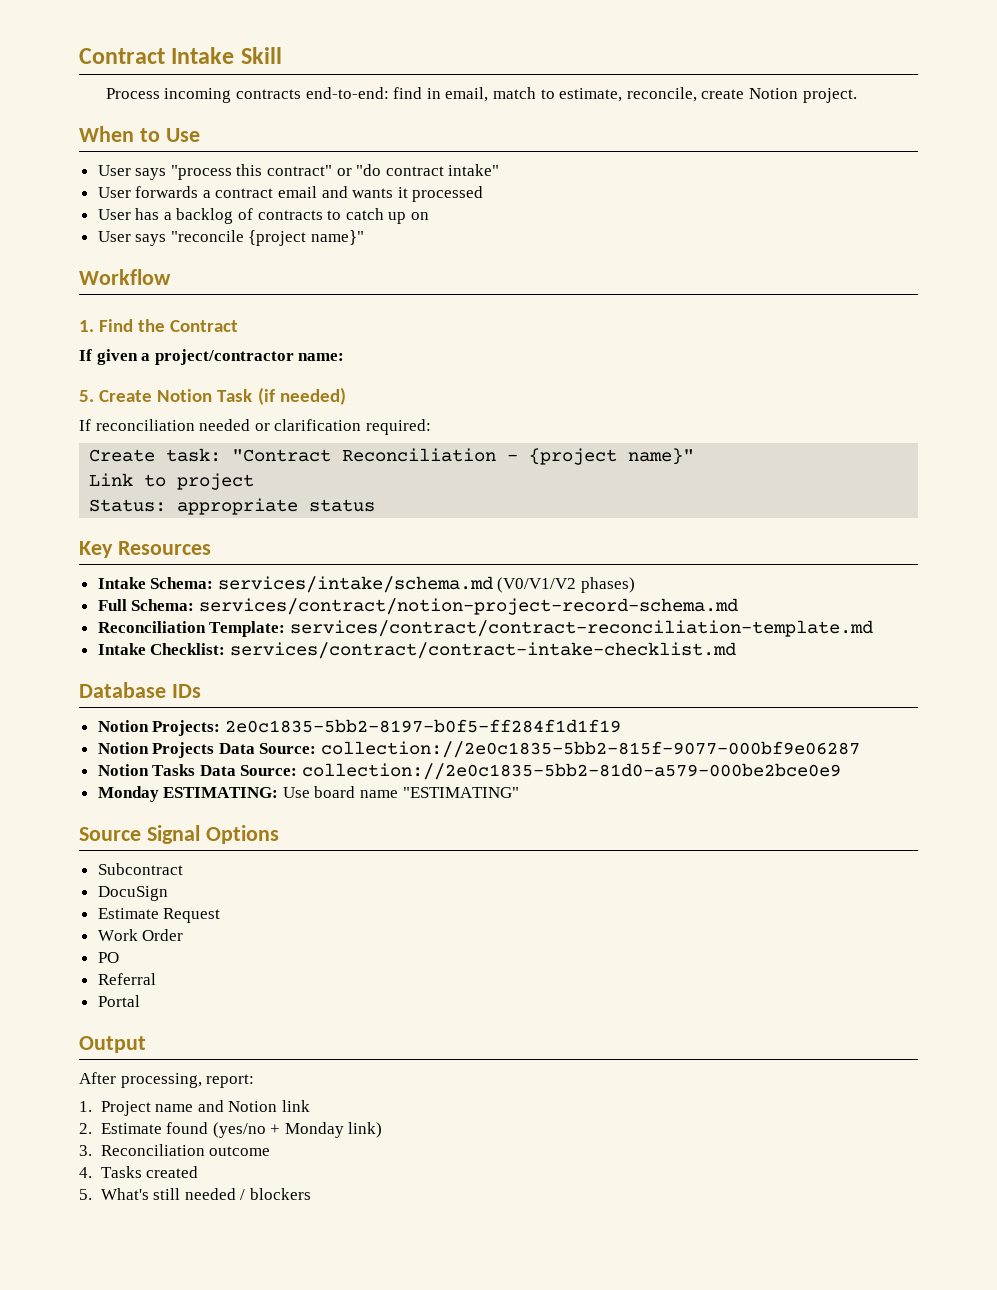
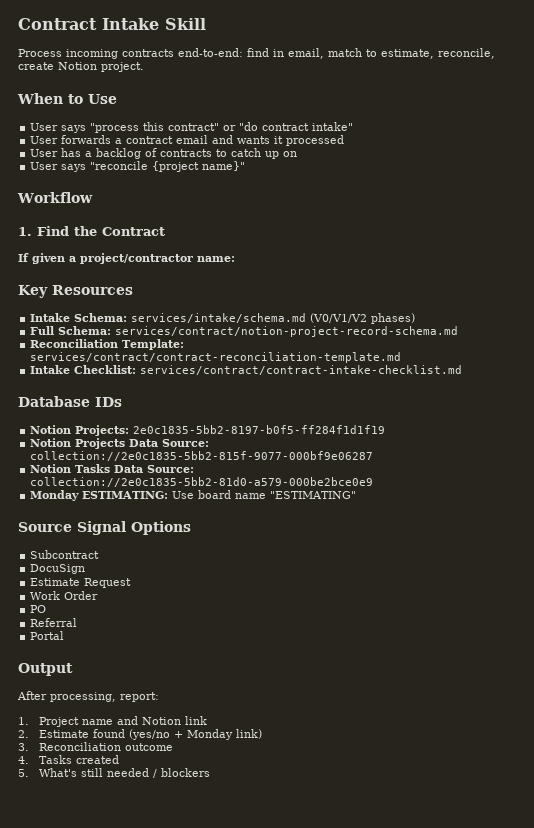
[79,387,346,405] [79,419,431,435] [89,448,695,465] [89,473,255,490] [89,498,376,515] // 5. Create Notion Task (if needed) // If reconciliation needed or clarification required: // Create task: "Contract Reconciliation - {project name}" // Link to project // Status: appropriate status -> (235, 259) none

